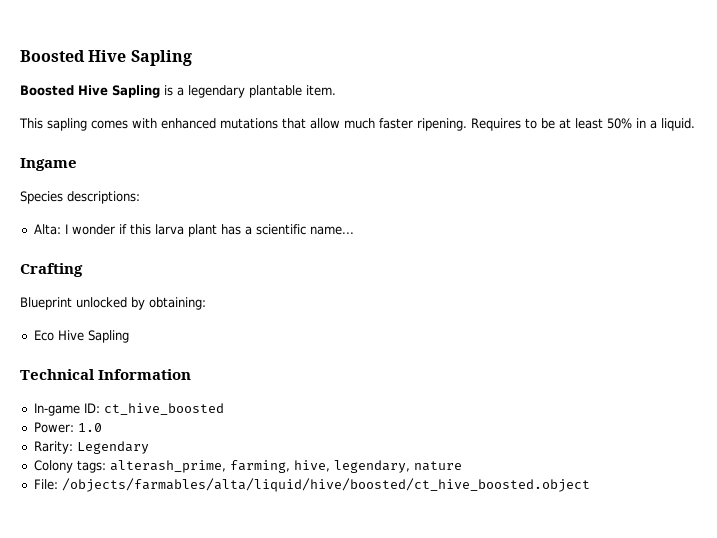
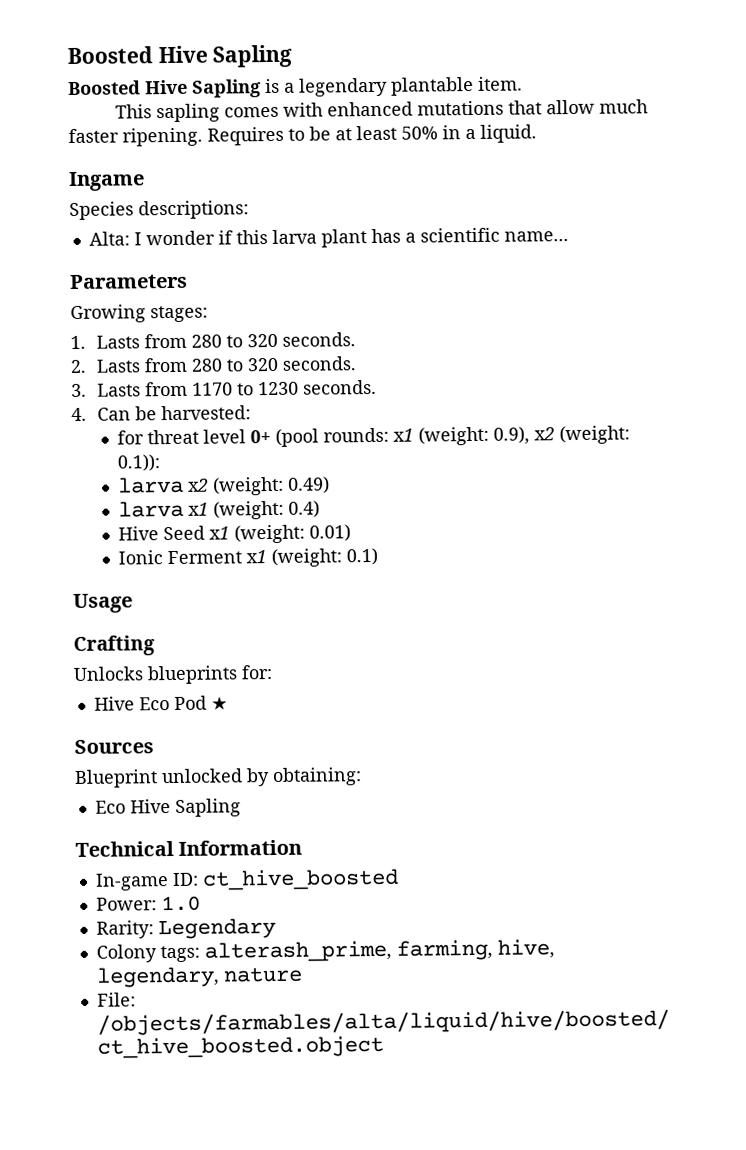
[20,263,83,277] Crafting -> [70,273,188,289] [70,304,208,323] [70,332,357,349] [70,356,357,373] [71,379,378,397] [71,405,252,421] [117,425,631,447] [117,454,161,472] [118,476,331,496] [118,500,321,520] [118,524,352,544] [118,547,379,568] [73,593,133,613] [73,635,155,656] [73,665,273,685] [93,695,228,711] [74,739,154,754] Parameters // Growing stages: // 1. Lasts from 280 to 320 seconds. // 2. Lasts from 280 to 320 seconds. // 3. Lasts from 1170 to 1230 seconds. // 4. Can be harvested: // for threat level 0+ (pool rounds: x1 (weight: 0.9), x2 (weight: 0.1)): // larva x2 (weight: 0.49) // larva x1 (weight: 0.4) // Hive Seed x1 (weight: 0.01) // Ionic Ferment x1 (weight: 0.1) // Usage // Crafting // Unlocks blueprints for: // Hive Eco Pod ★ // Sources

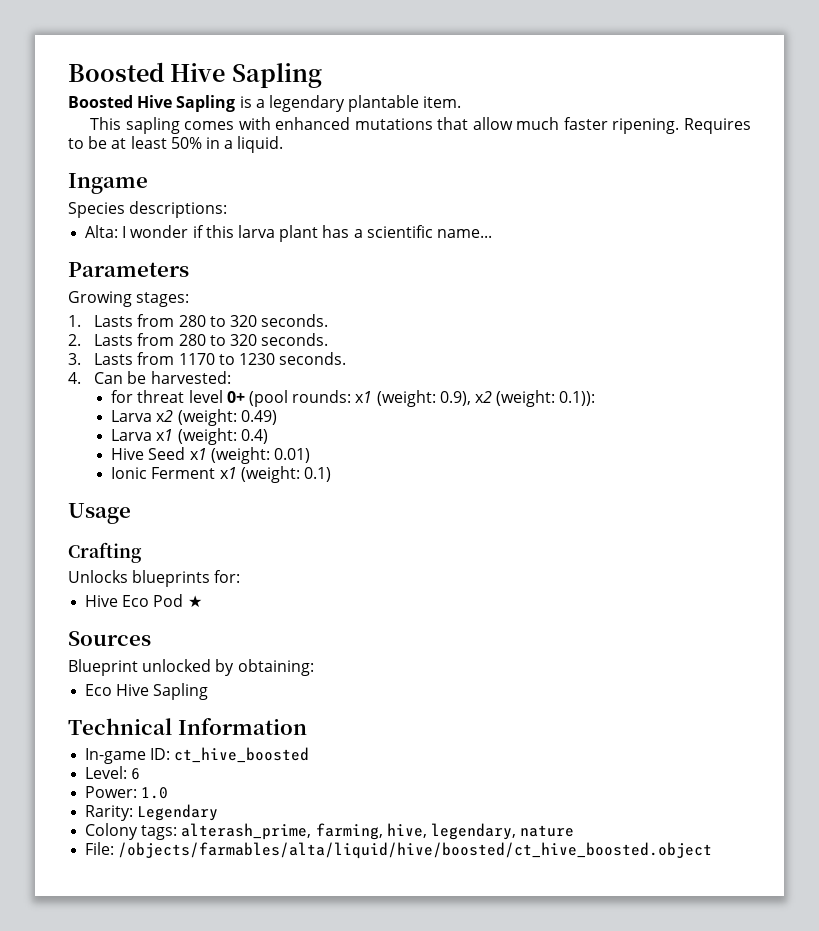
[118,476,185,494] larva -> [111,410,153,422] Larva
[118,500,185,518] larva -> [111,429,153,441] Larva
(399, 879) none -> [85,766,141,780] // Level: 6

